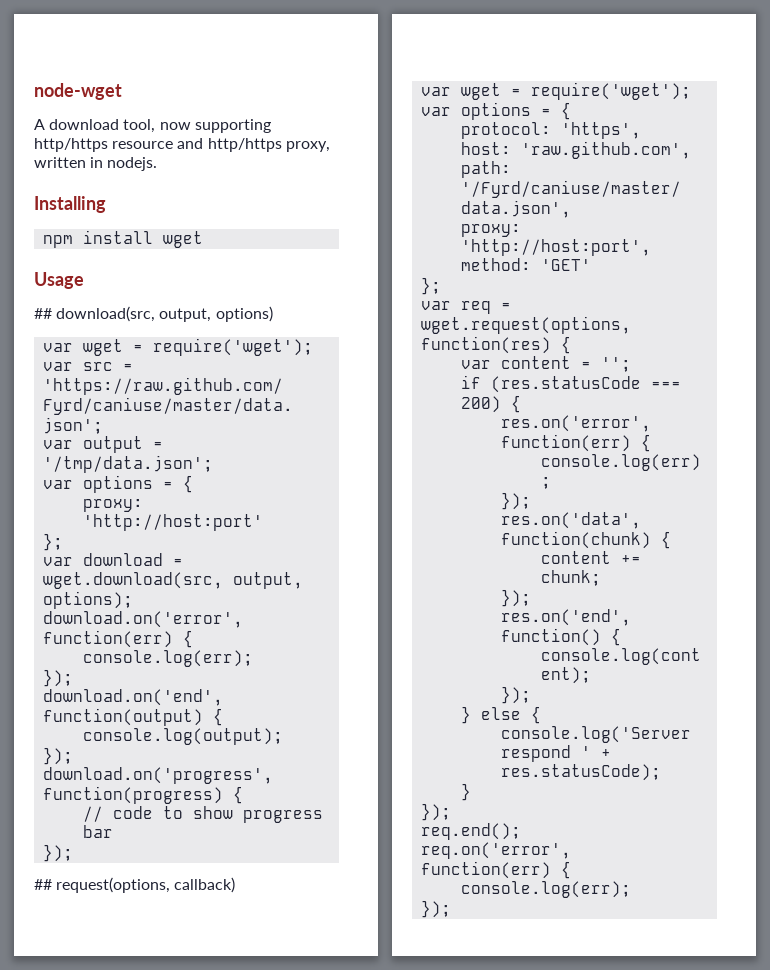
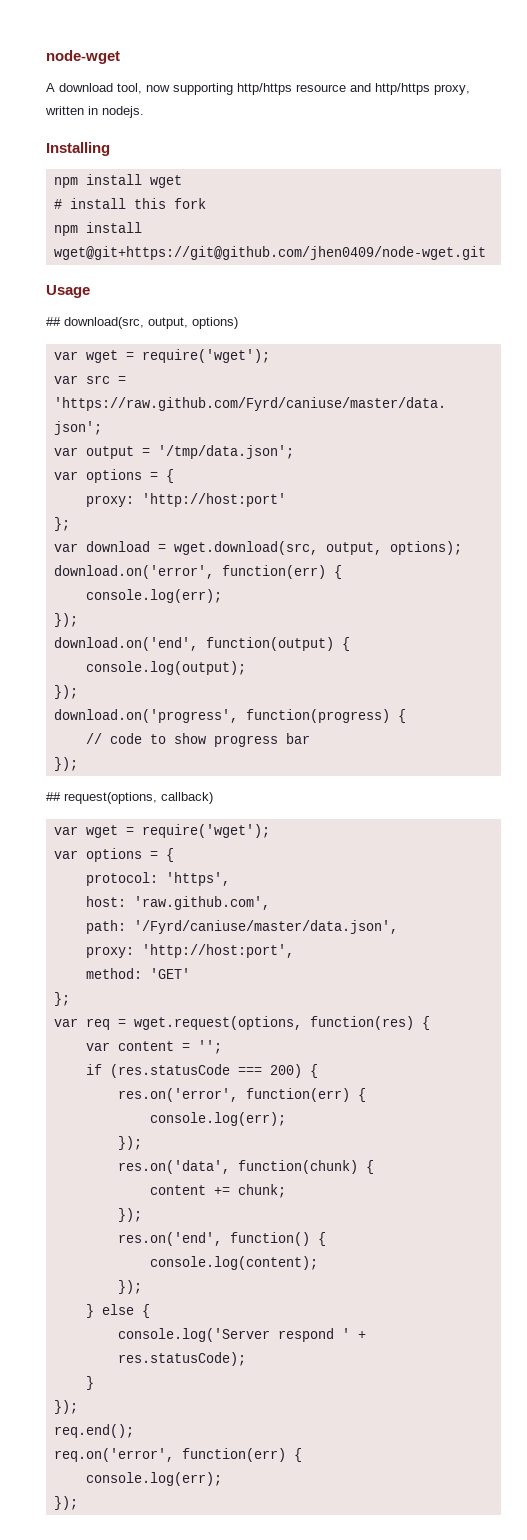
(204, 239) none -> [53,198,206,209] [53,222,142,236] [53,246,486,260] // # install this fork // npm install wget@git+https://git@github.com/jhen0409/node-wget.git

